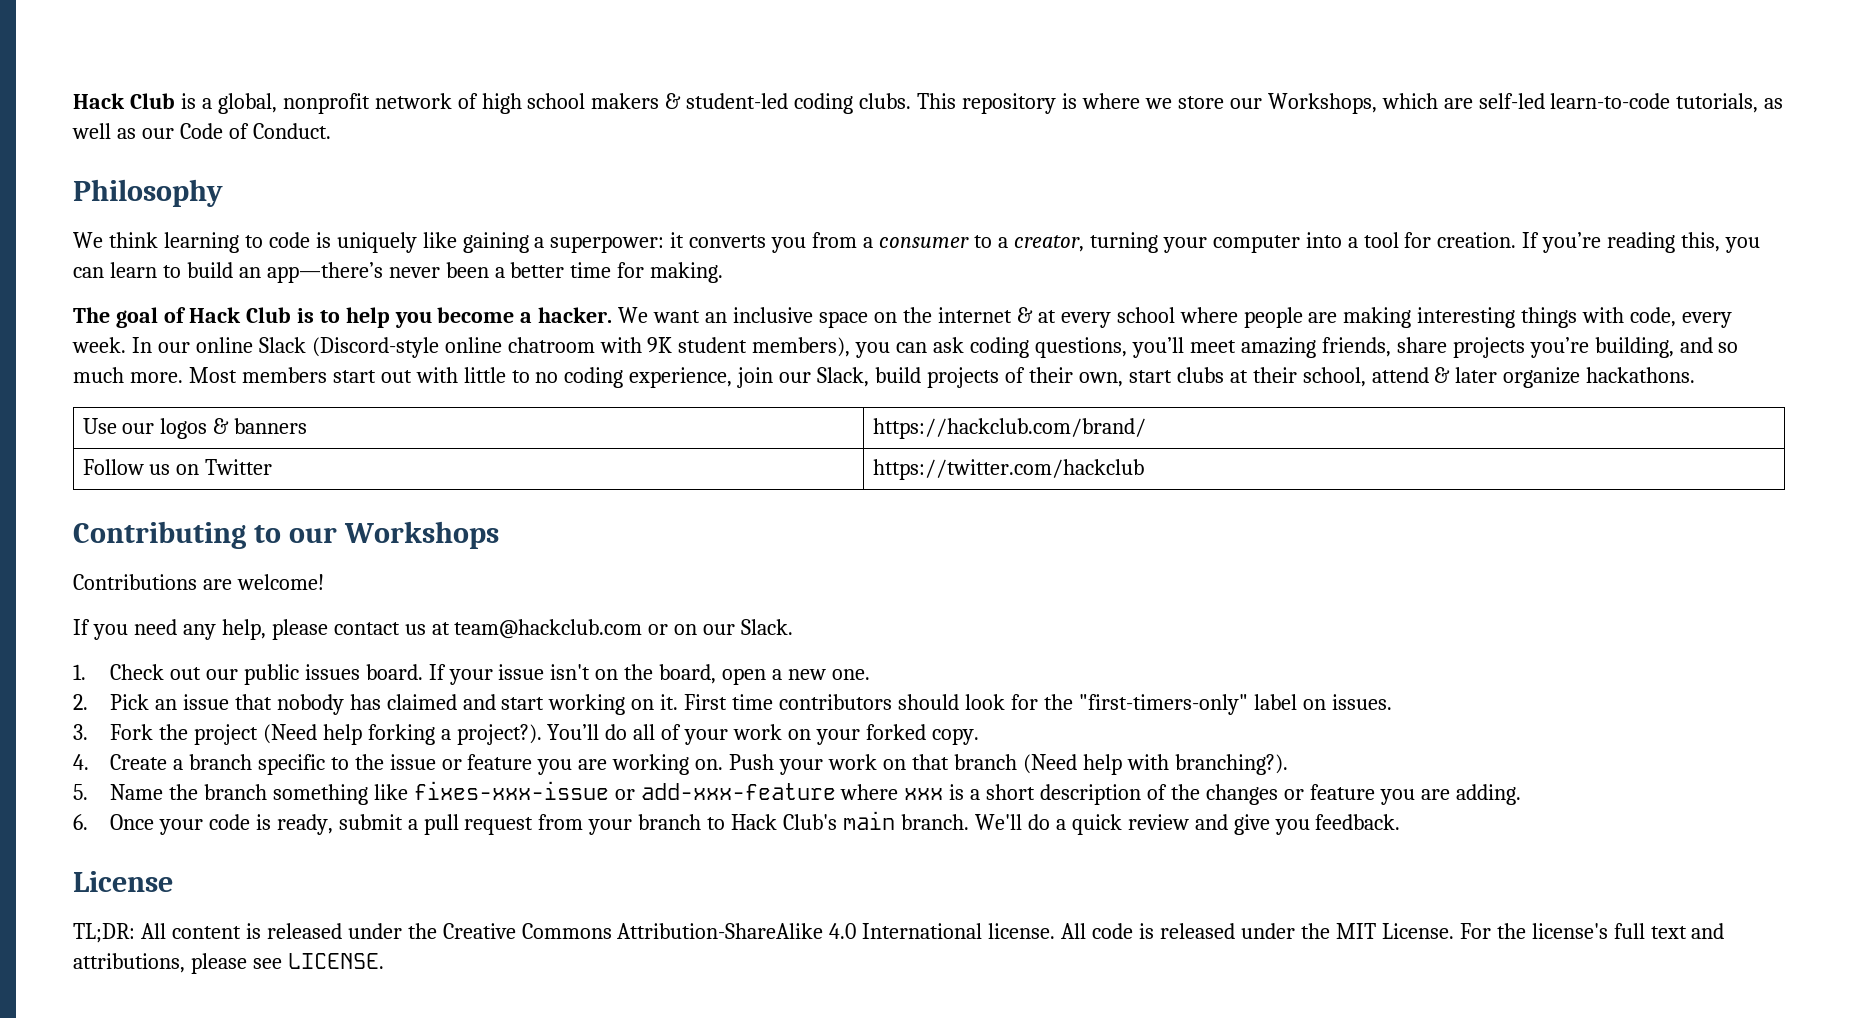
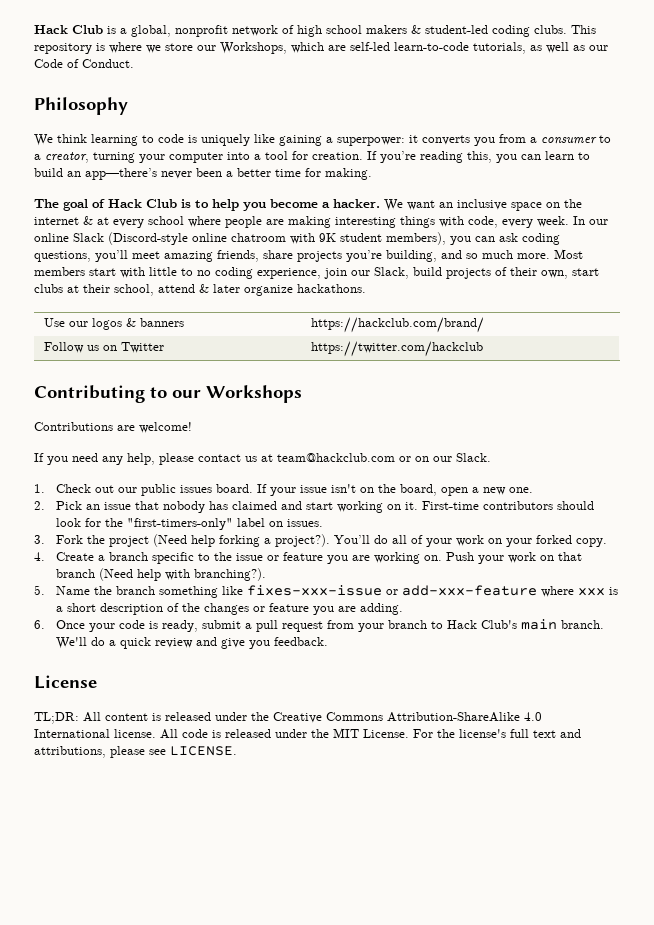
[380,370,412,383] out -> (116, 272) none
[684,694,774,710] First time -> [421,501,479,510] First-time

